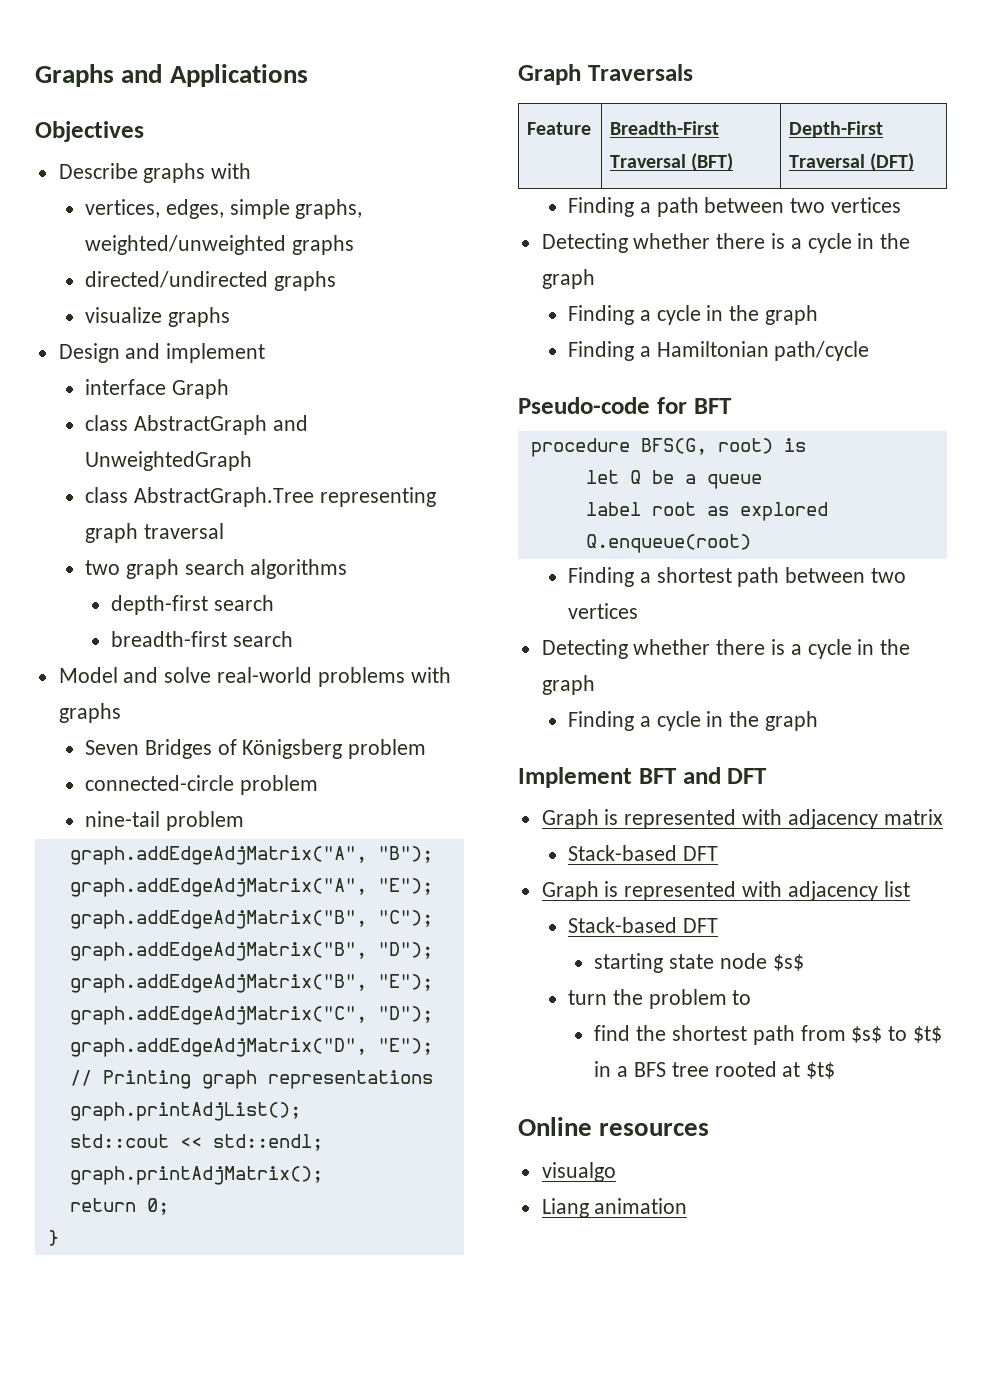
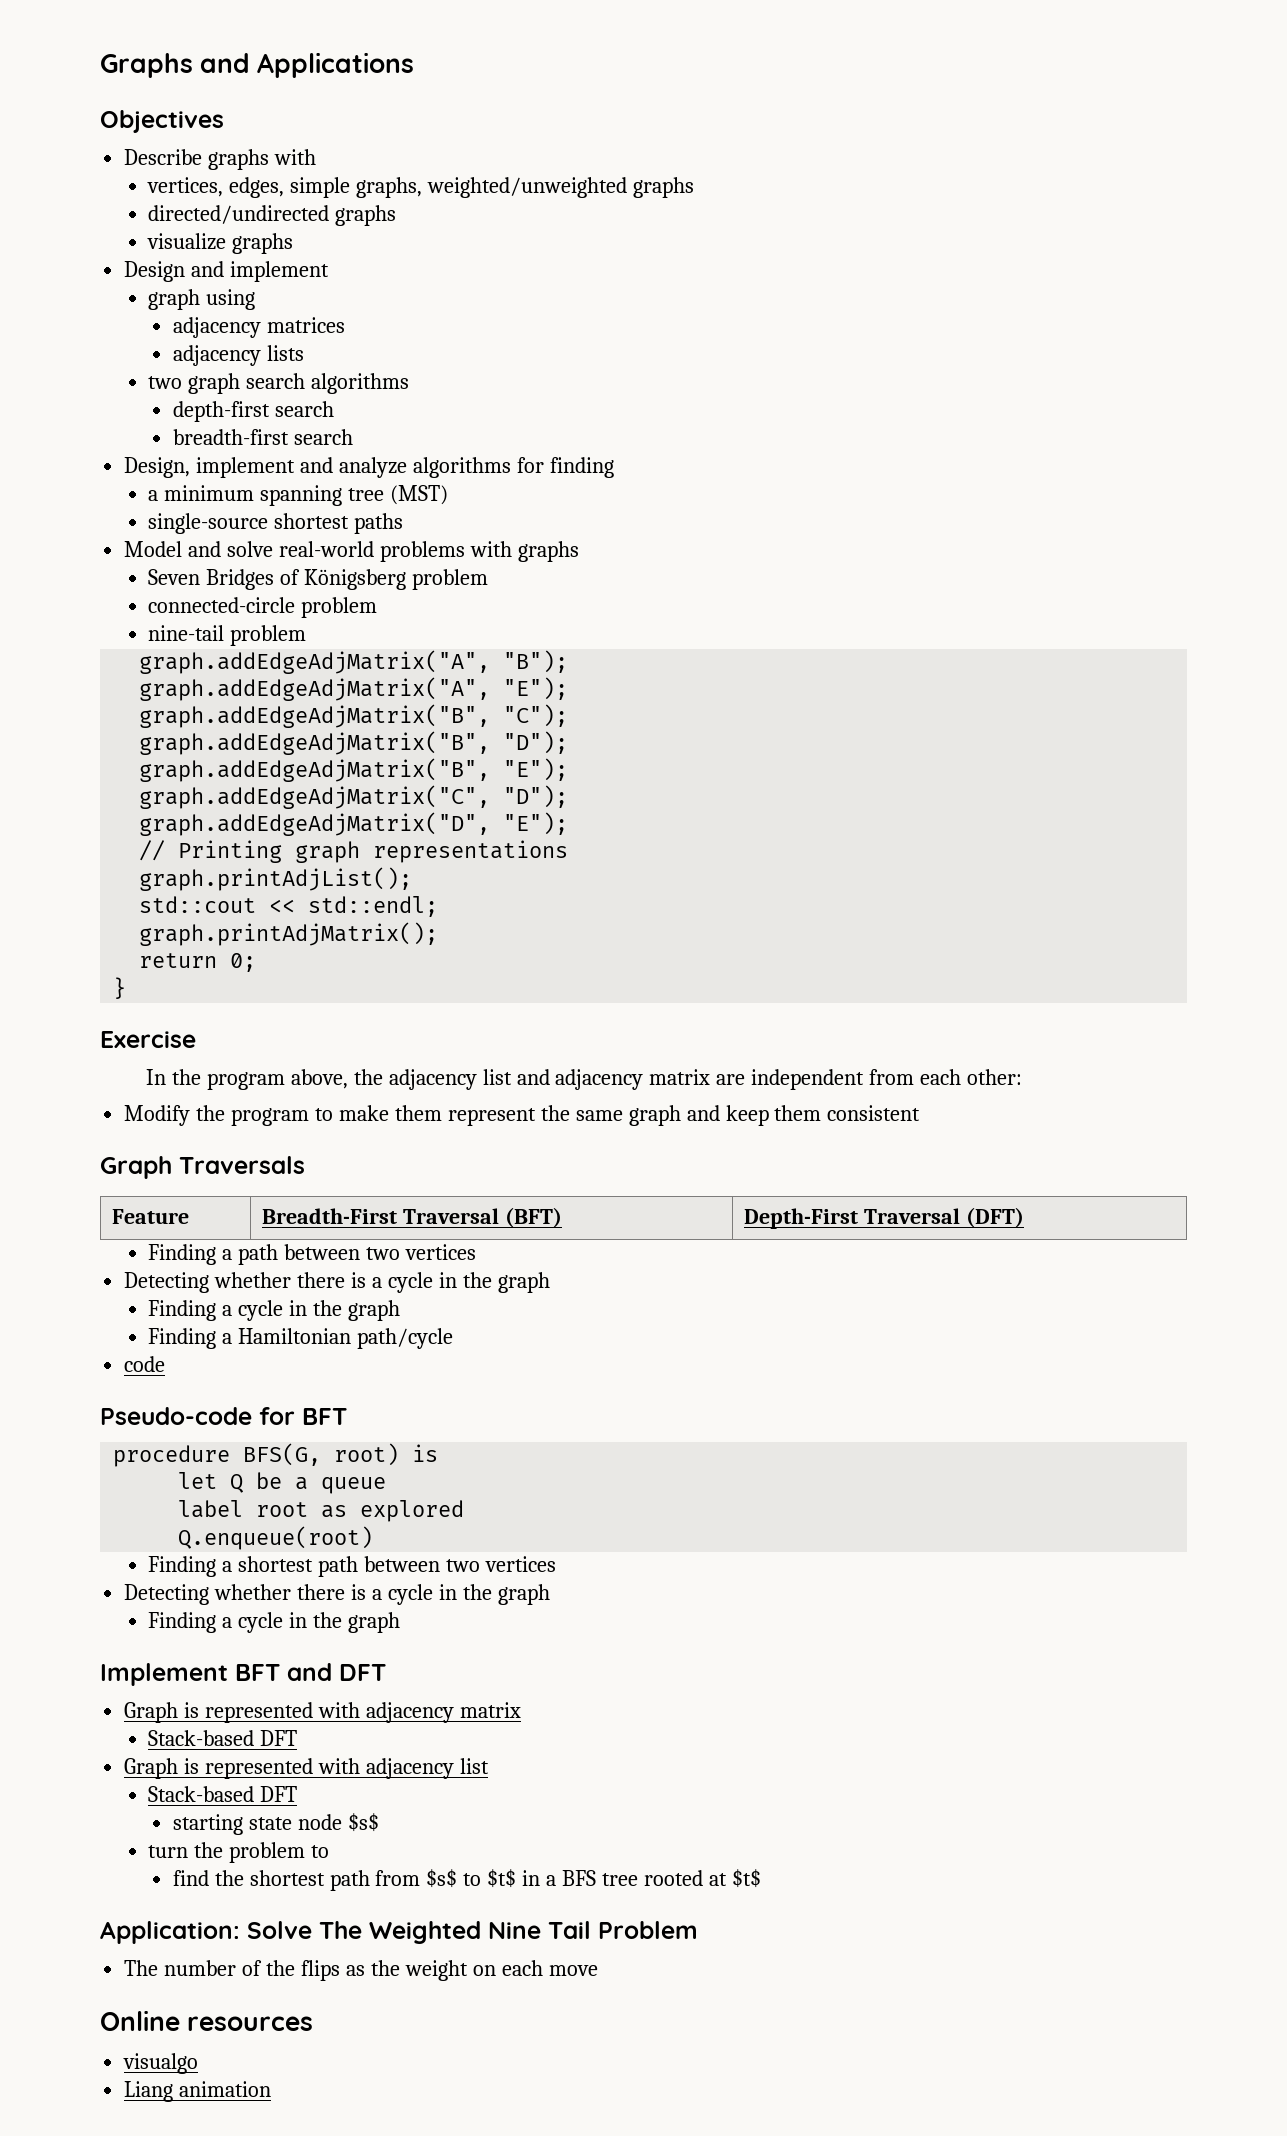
[84,379,229,399] [84,415,308,435] [84,451,252,471] [84,487,436,507] [84,523,224,543] interface Graph // class AbstractGraph and UnweightedGraph // class AbstractGraph.Tree representing graph traversal -> [148,289,256,310] [172,317,345,338] [172,345,304,366] graph using // adjacency matrices // adjacency lists
(294, 639) none -> [124,457,614,478] [148,485,449,506] [148,513,404,534] // Design, implement and analyze algorithms for finding // a minimum spanning tree (MST) // single-source shortest paths
(59, 1238) none -> [100,1031,196,1048] [145,1069,1023,1090] [124,1105,921,1126] // Exercise // In the program above, the adjacency list and adjacency matrix are independent from each other: // Modify the program to make them represent the same graph and keep them consistent
(870, 351) none -> [124,1356,166,1372] // code
(836, 1070) none -> [100,1921,698,1944] [124,1960,598,1981] // Application: Solve The Weighted Nine Tail Problem // The number of the flips as the weight on each move

